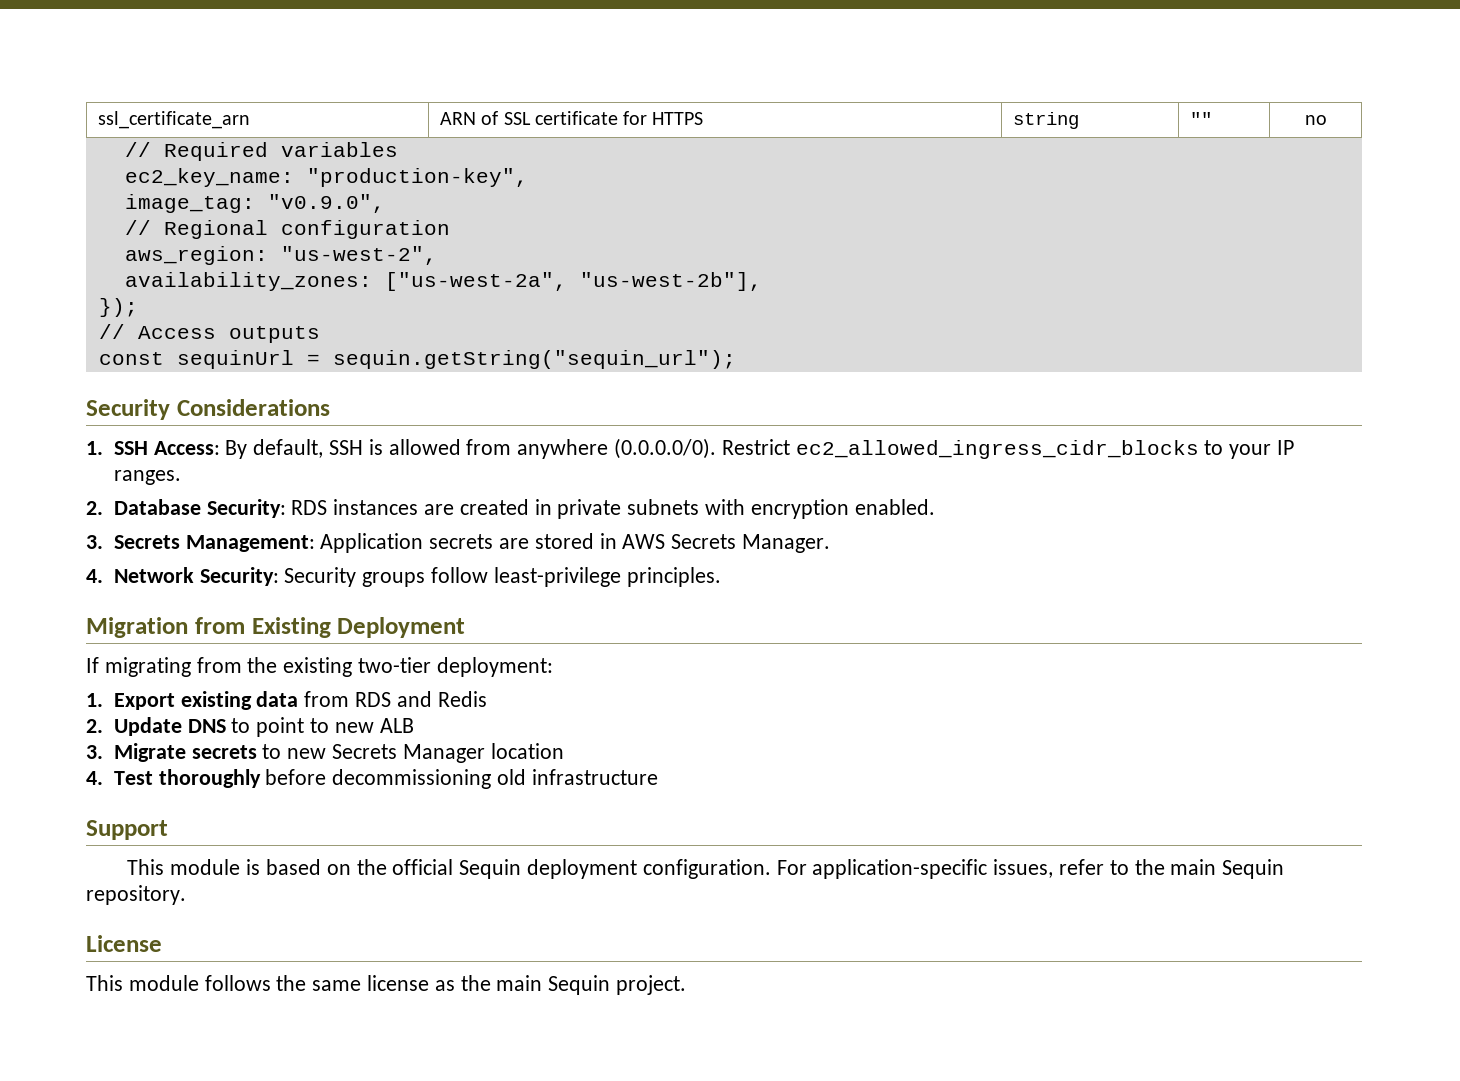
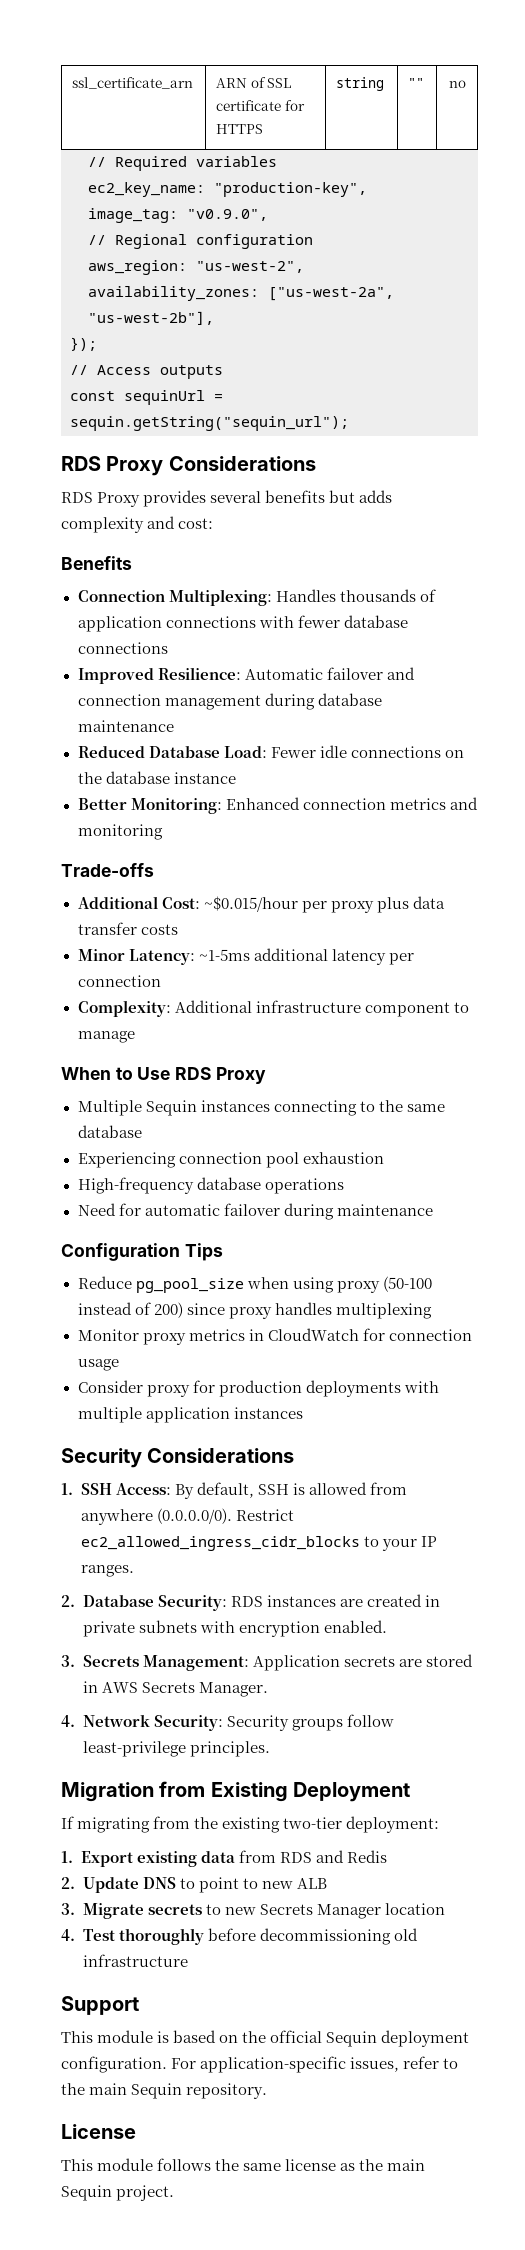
(736, 359) none -> [61,456,316,476] [61,490,393,507] [61,516,214,533] [61,556,132,570] [77,589,436,606] [77,615,408,632] [77,642,168,654] [77,667,415,684] [77,693,382,710] [77,720,174,732] [77,745,464,758] [77,771,236,784] [77,797,478,814] [77,824,163,840] [61,863,154,877] [77,896,445,913] [77,922,178,935] [77,948,414,965] [77,975,161,987] [77,1000,469,1017] [77,1031,135,1043] [61,1067,266,1084] [77,1100,445,1116] [77,1125,142,1138] [77,1152,384,1168] [77,1177,344,1194] [77,1203,433,1220] [61,1243,223,1261] [77,1276,432,1293] [77,1302,432,1319] [77,1328,472,1345] [77,1359,119,1371] [77,1380,439,1397] [77,1407,303,1423] // RDS Proxy Considerations // RDS Proxy provides several benefits but adds complexity and cost: // Benefits // Connection Multiplexing: Handles thousands of application connections with fewer database connections // Improved Resilience: Automatic failover and connection management during database maintenance // Reduced Database Load: Fewer idle connections on the database instance // Better Monitoring: Enhanced connection metrics and monitoring // Trade-offs // Additional Cost: ~$0.015/hour per proxy plus data transfer costs // Minor Latency: ~1-5ms additional latency per connection // Complexity: Additional infrastructure component to manage // When to Use RDS Proxy // Multiple Sequin instances connecting to the same database // Experiencing connection pool exhaustion // High-frequency database operations // Need for automatic failover during maintenance // Configuration Tips // Reduce pg_pool_size when using proxy (50-100 instead of 200) since proxy handles multiplexing // Monitor proxy metrics in CloudWatch for connection usage // Consider proxy for production deployments with multiple application instances

